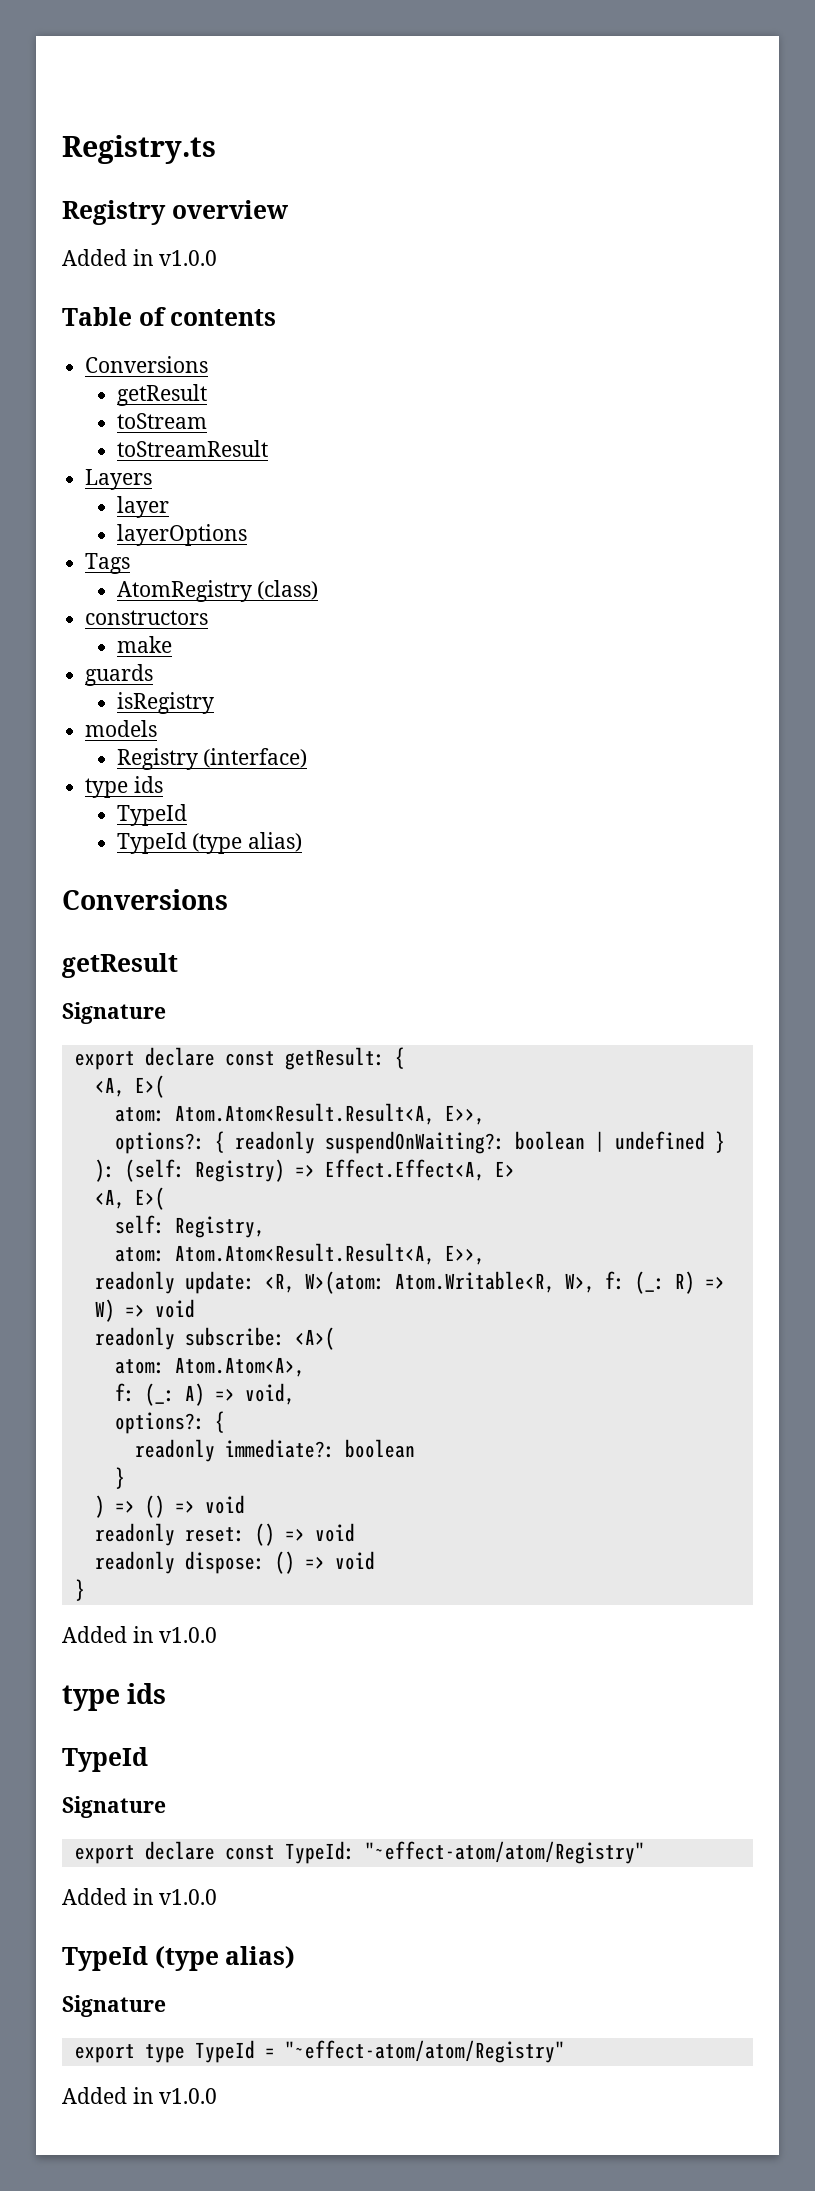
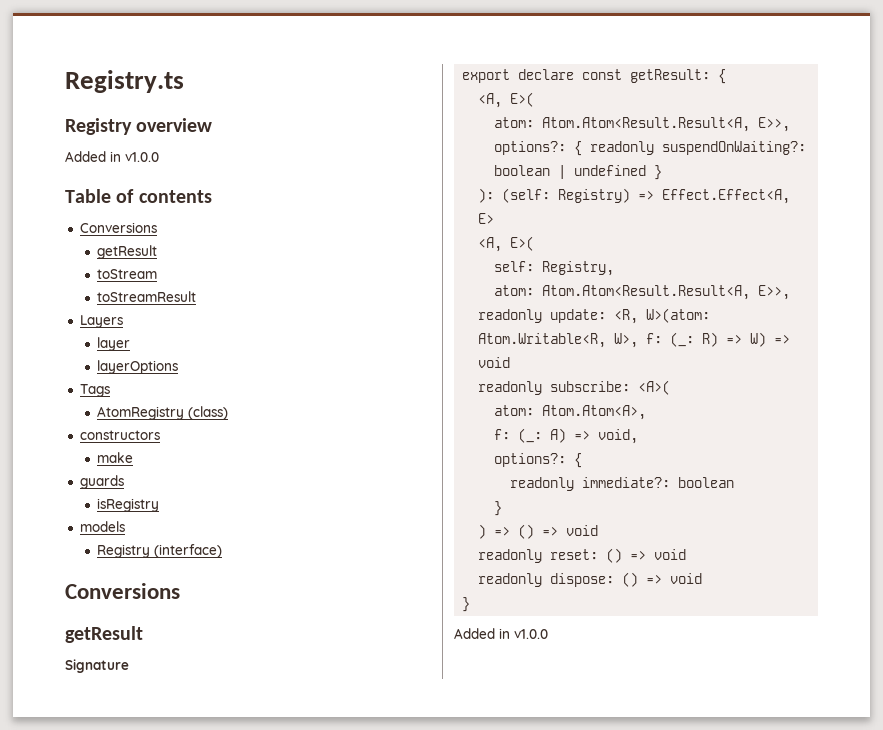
[85,776,163,798] [116,804,187,826] [116,832,303,854] // type ids // TypeId // TypeId (type alias) -> (223, 551) none
[62,1683,167,1711] [62,1747,148,1772] [62,1796,166,1818] [74,1841,645,1864] [62,1888,218,1905] [62,1946,296,1971] [62,1995,166,2017] [74,2040,565,2063] [62,2087,218,2104] // type ids // TypeId // Signature // export declare const TypeId: "~effect-atom/atom/Registry" // Added in v1.0.0 // TypeId (type alias) // Signature // export type TypeId = "~effect-atom/atom/Registry" // Added in v1.0.0 -> (548, 634) none

